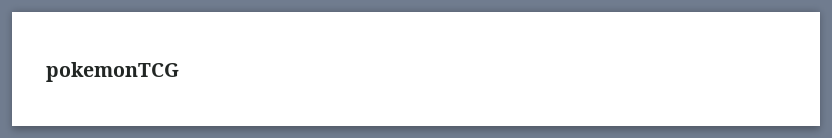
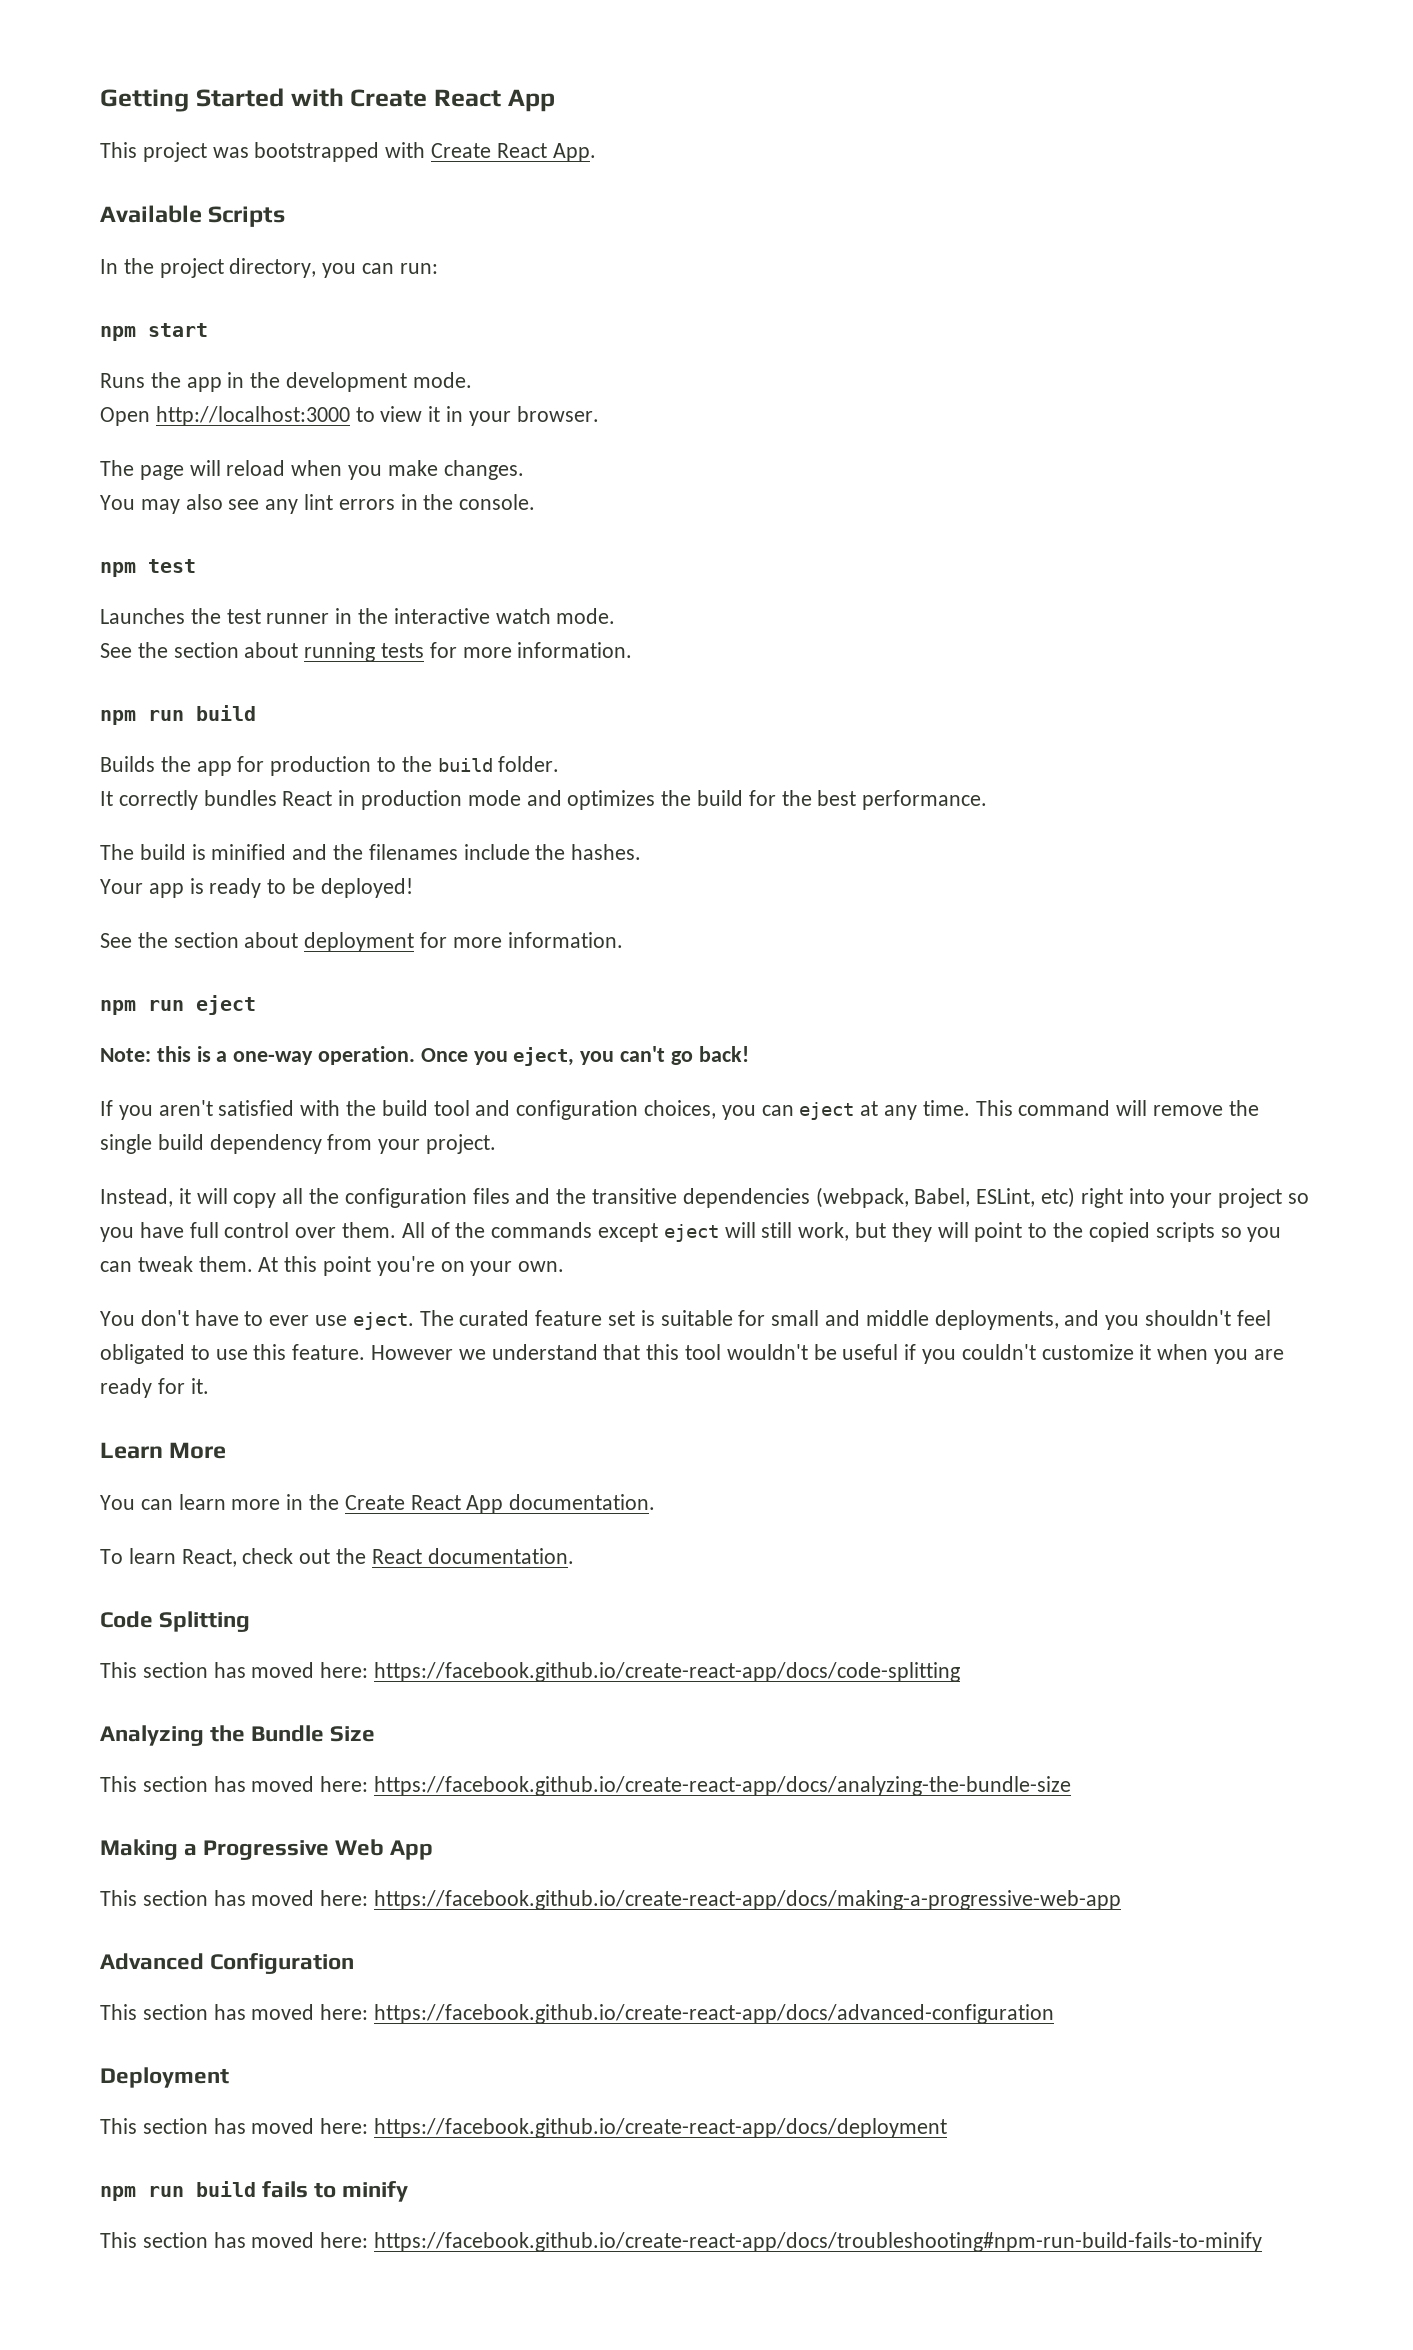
[46,62,179,82] pokemonTCG -> [100,88,555,112] [100,142,596,162] [100,205,286,227] [100,258,438,278] [100,323,208,341] [100,372,472,392] [100,406,599,426] [100,460,524,480] [100,494,536,514] [100,559,196,577] [100,608,616,624] [100,642,633,662] [100,705,256,725] [100,756,560,776] [100,790,988,810] [100,844,642,860] [100,878,413,898] [100,932,623,952] [100,995,256,1015] [100,1046,749,1066] [100,1100,1259,1120] [100,1134,497,1154] [100,1187,1310,1208] [100,1222,1282,1242] [100,1256,565,1276] [100,1310,1271,1330] [100,1344,1284,1364] [100,1378,209,1398] [100,1442,227,1459] [100,1494,656,1514] [100,1548,574,1567] [100,1611,251,1632] [100,1662,961,1682] [100,1725,376,1746] [100,1776,1072,1796] [100,1839,434,1860] [100,1890,1122,1910] [100,1953,355,1974] [100,2004,1055,2024] [100,2067,229,2088] [100,2118,948,2138] [100,2181,409,2202] [100,2232,1263,2252] Getting Started with Create React App // This project was bootstrapped with Create React App. // Available Scripts // In the project directory, you can run: // npm start // Runs the app in the development mode. // Open http://localhost:3000 to view it in your browser. // The page will reload when you make changes. // You may also see any lint errors in the console. // npm test // Launches the test runner in the interactive watch mode. // See the section about running tests for more information. // npm run build // Builds the app for production to the build folder. // It correctly bundles React in production mode and optimizes the build for the best performance. // The build is minified and the filenames include the hashes. // Your app is ready to be deployed! // See the section about deployment for more information. // npm run eject // Note: this is a one-way operation. Once you eject, you can't go back! // If you aren't satisfied with the build tool and configuration choices, you can eject at any time. This command will remove the single build dependency from your project. // Instead, it will copy all the configuration files and the transitive dependencies (webpack, Babel, ESLint, etc) right into your project so you have full control over them. All of the commands except eject will still work, but they will point to the copied scripts so you can tweak them. At this point you're on your own. // You don't have to ever use eject. The curated feature set is suitable for small and middle deployments, and you shouldn't feel obligated to use this feature. However we understand that this tool wouldn't be useful if you couldn't customize it when you are ready for it. // Learn More // You can learn more in the Create React App documentation. // To learn React, check out the React documentation. // Code Splitting // This section has moved here: https://facebook.github.io/create-react-app/docs/code-splitting // Analyzing the Bundle Size // This section has moved here: https://facebook.github.io/create-react-app/docs/analyzing-the-bundle-size // Making a Progressive Web App // This section has moved here: https://facebook.github.io/create-react-app/docs/making-a-progressive-web-app // Advanced Configuration // This section has moved here: https://facebook.github.io/create-react-app/docs/advanced-configuration // Deployment // This section has moved here: https://facebook.github.io/create-react-app/docs/deployment // npm run build fails to minify // This section has moved here: https://facebook.github.io/create-react-app/docs/troubleshooting#npm-run-build-fails-to-minify

